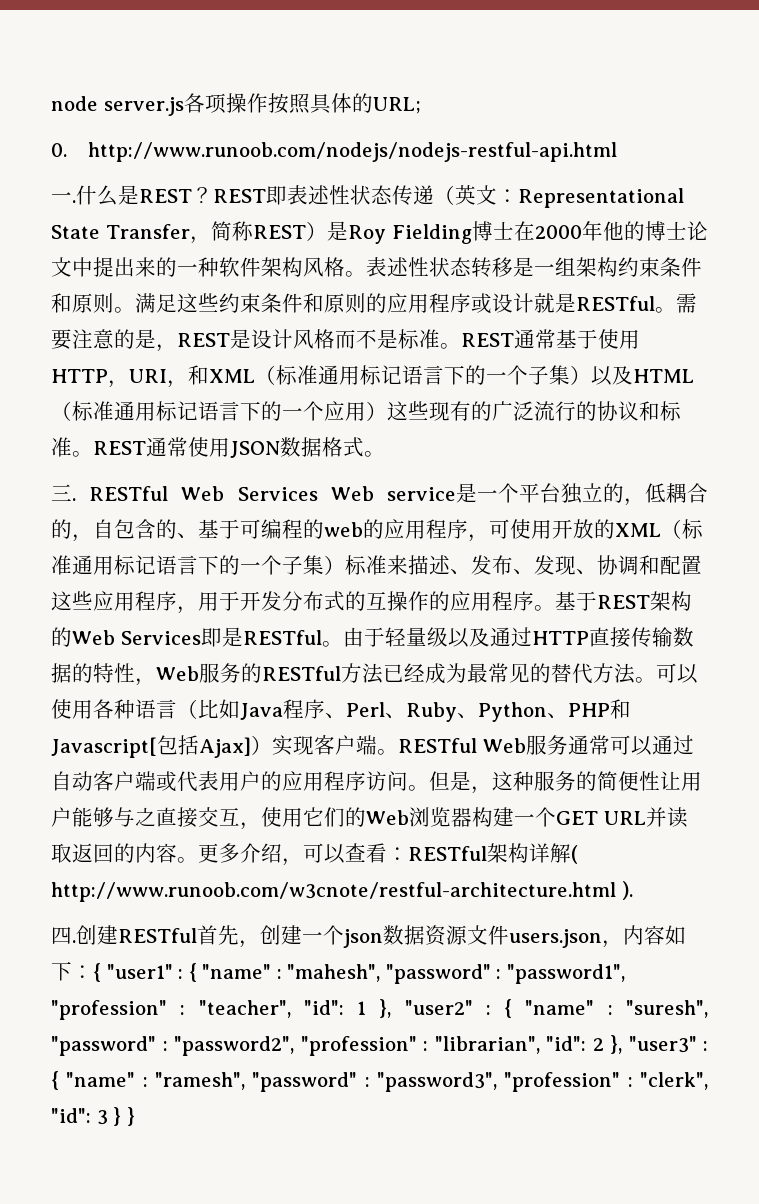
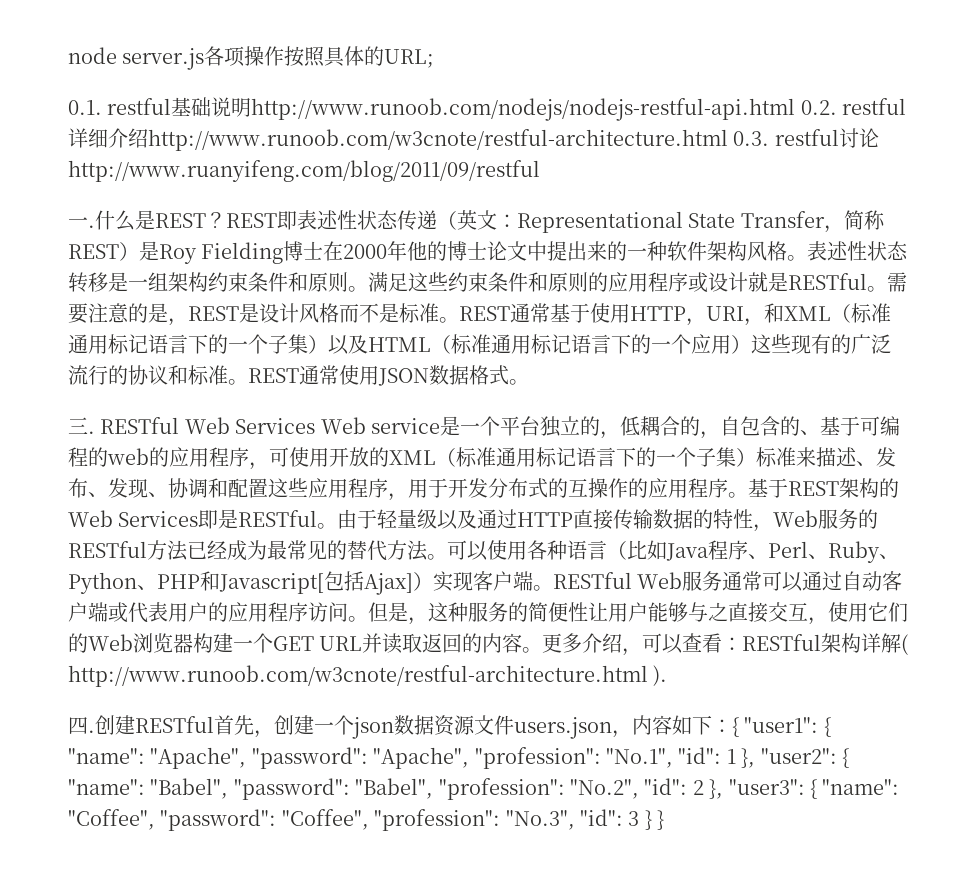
[51,142,618,162] 0. http://www.runoob.com/nodejs/nodejs-restful-api.html -> [68,97,907,121] [68,128,879,151] [68,160,540,182] 0.1. restful基础说明http://www.runoob.com/nodejs/nodejs-restful-api.html 0.2. restful详细介绍http://www.runoob.com/w3cnote/restful-architecture.html 0.3. restful讨论http://www.ruanyifeng.com/blog/2011/09/restful
[106,963,625,984] [51,999,708,1020] [51,1035,708,1056] [51,1071,708,1092] "user1" : { "name" : "mahesh", "password" : "password1", "profession" : "teacher", "id": 1 }, "user2" : { "name" : "suresh", "password" : "password2", "profession" : "librarian", "id": 2 }, "user3" : { "name" : "ramesh", "password" : "password3", "profession" : "clerk", -> [744,717,831,737] [68,747,849,769] [68,778,900,800] [68,809,575,831] "user1": { "name": "Apache", "password": "Apache", "profession": "No.1", "id": 1 }, "user2": { "name": "Babel", "password": "Babel", "profession": "No.2", "id": 2 }, "user3": { "name": "Coffee", "password": "Coffee", "profession": "No.3",

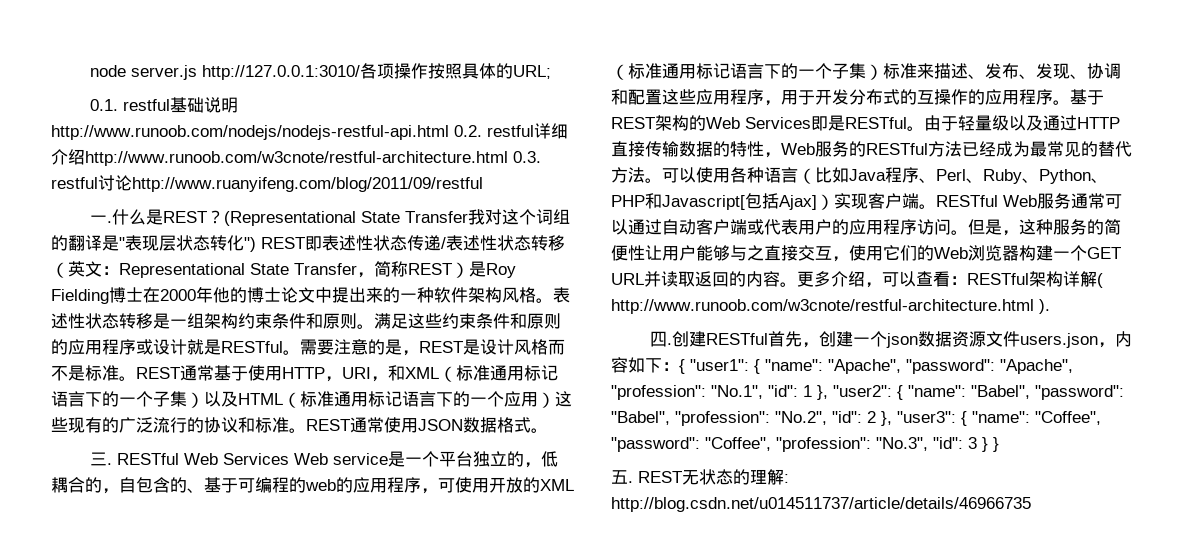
(205, 59) none -> [201,65,360,80] http://127.0.0.1:3010/
(226, 220) none -> [223,209,570,226] [51,235,256,252] (Representational State Transfer我对这个词组的翻译是"表现层状态转化")
(437, 220) none -> [441,235,565,251] /表述性状态转移
(665, 820) none -> [611,469,789,485] [611,497,1031,512] // 五. REST无状态的理解: http://blog.csdn.net/u014511737/article/details/46966735

